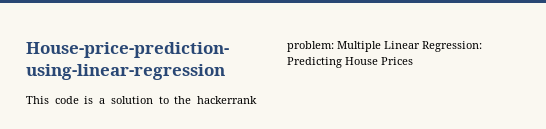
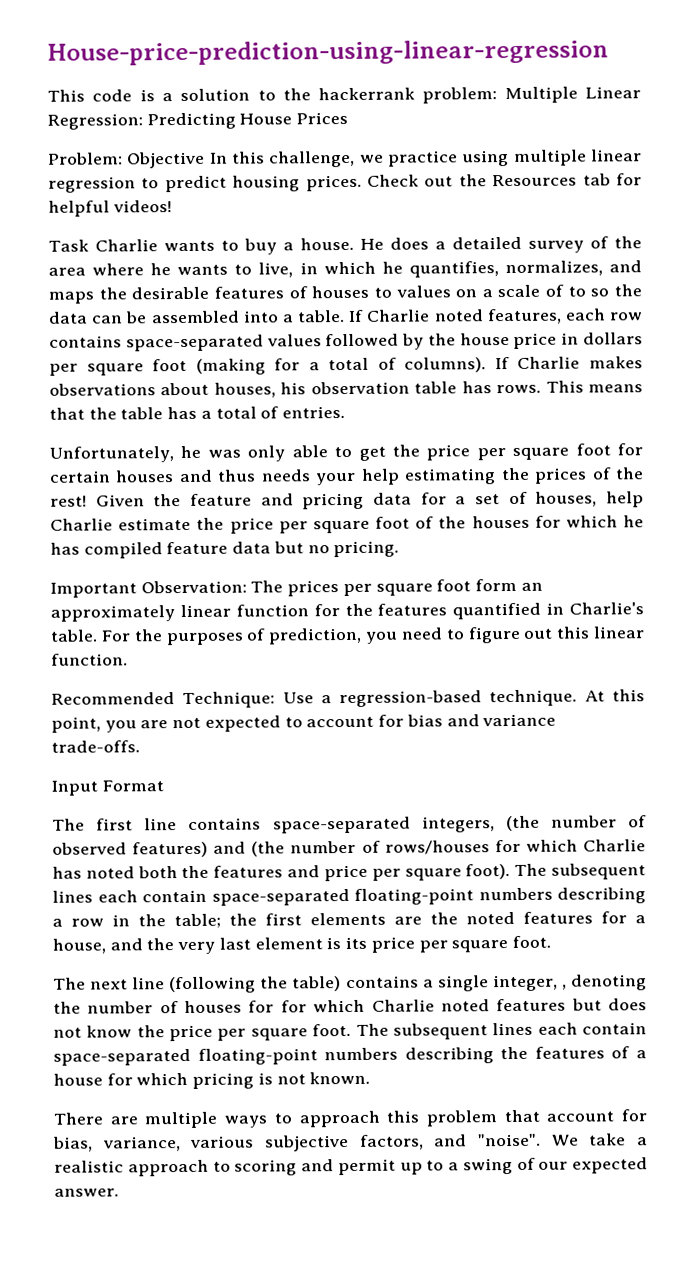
(413, 61) none -> [48,149,642,169] [48,173,642,193] [48,200,172,217] [48,236,642,255] [48,260,642,278] [48,284,642,304] [49,308,643,325] [49,332,643,352] [49,356,643,376] [49,380,644,398] [49,406,346,420] [49,443,643,463] [49,467,644,486] [50,491,644,510] [50,515,644,534] [50,540,400,559] [50,578,543,598] [50,602,644,622] [50,626,645,646] [51,653,128,666] [51,689,645,709] [51,713,557,733] [51,740,140,753] [51,780,164,796] [52,815,647,834] [52,839,646,858] [52,863,646,882] [52,887,646,906] [52,911,646,929] [52,935,551,955] [53,974,647,994] [53,998,647,1014] [53,1022,648,1042] [53,1046,647,1066] [53,1071,371,1089] [53,1109,647,1129] [53,1133,649,1152] [54,1157,648,1177] [54,1188,119,1197] // Problem: Objective In this challenge, we practice using multiple linear regression to predict housing prices. Check out the Resources tab for helpful videos! // Task Charlie wants to buy a house. He does a detailed survey of the area where he wants to live, in which he quantifies, normalizes, and maps the desirable features of houses to values on a scale of to so the data can be assembled into a table. If Charlie noted features, each row contains space-separated values followed by the house price in dollars per square foot (making for a total of columns). If Charlie makes observations about houses, his observation table has rows. This means that the table has a total of entries. // Unfortunately, he was only able to get the price per square foot for certain houses and thus needs your help estimating the prices of the rest! Given the feature and pricing data for a set of houses, help Charlie estimate the price per square foot of the houses for which he has compiled feature data but no pricing. // Important Observation: The prices per square foot form an approximately linear function for the features quantified in Charlie's table. For the purposes of prediction, you need to figure out this linear function. // Recommended Technique: Use a regression-based technique. At this point, you are not expected to account for bias and variance trade-offs. // Input Format // The first line contains space-separated integers, (the number of observed features) and (the number of rows/houses for which Charlie has noted both the features and price per square foot). The subsequent lines each contain space-separated floating-point numbers describing a row in the table; the first elements are the noted features for a house, and the very last element is its price per square foot. // The next line (following the table) contains a single integer, , denoting the number of houses for for which Charlie noted features but does not know the price per square foot. The subsequent lines each contain space-separated floating-point numbers describing the features of a house for which pricing is not known. // There are multiple ways to approach this problem that account for bias, variance, various subjective factors, and "noise". We take a realistic approach to scoring and permit up to a swing of our expected answer.

